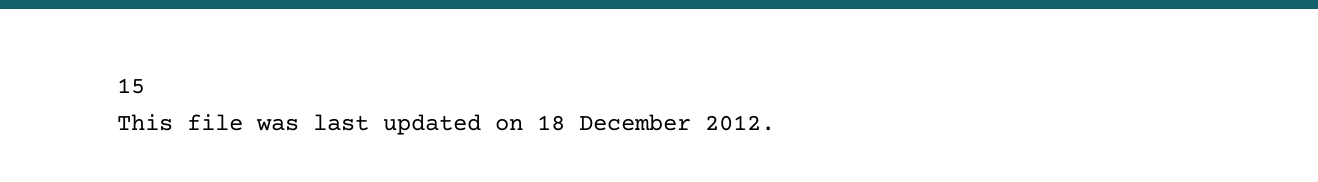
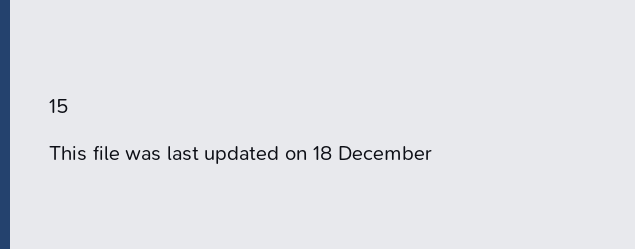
[705,115,775,131] 2012. -> (432, 153) none

